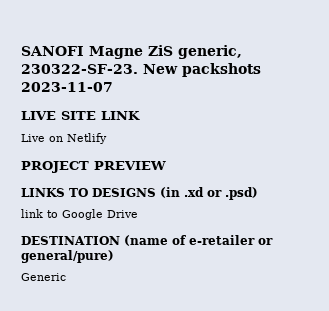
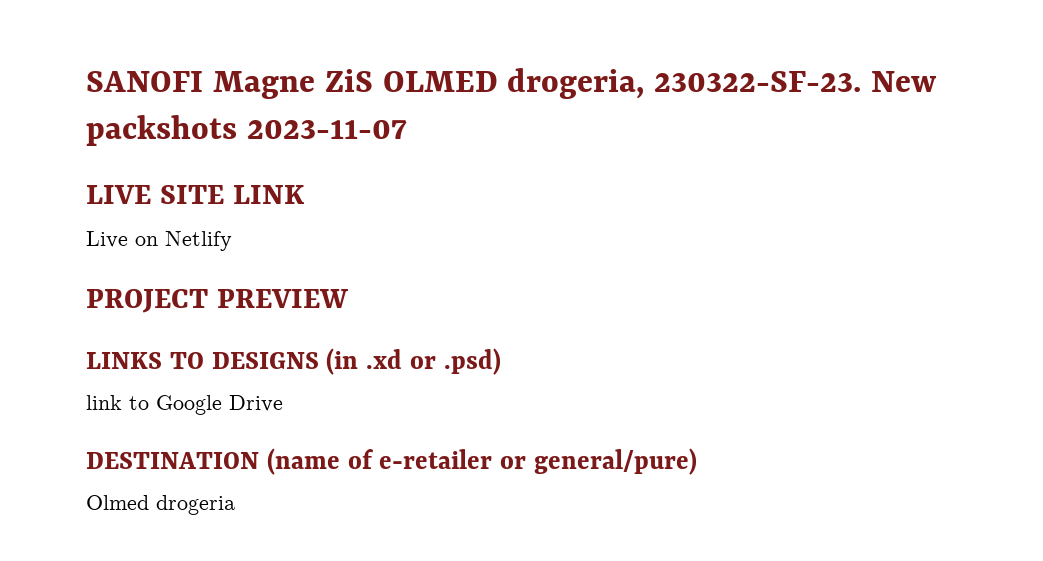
[178,45,242,59] generic, -> [382,68,645,99] OLMED drogeria,
[21,273,66,281] Generic -> [86,495,235,515] Olmed drogeria

